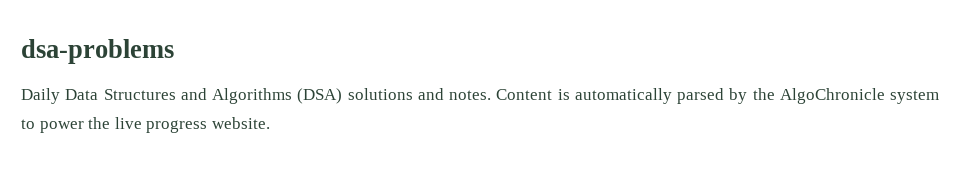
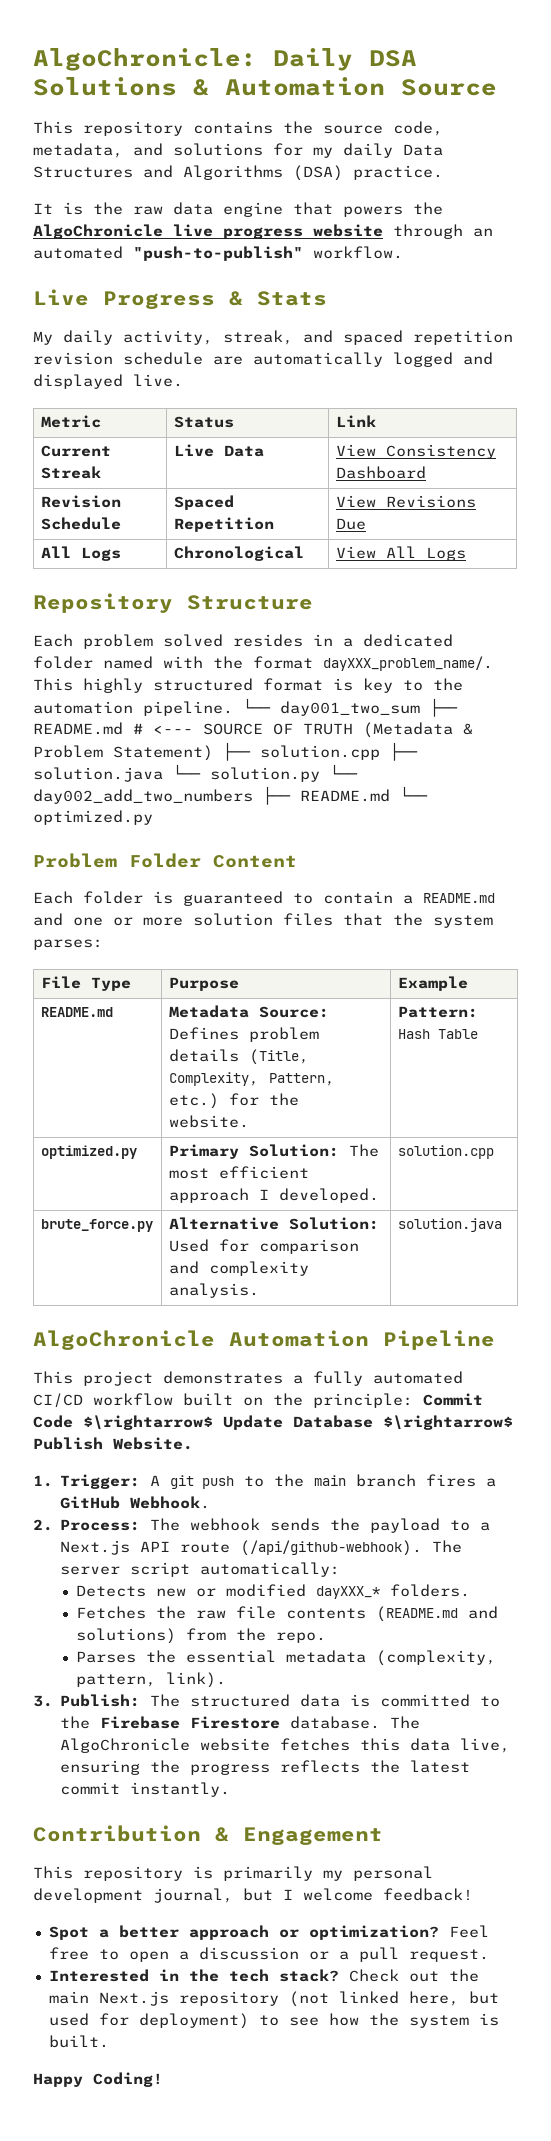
[21,39,174,64] [21,88,60,104] dsa-problems // Daily -> [33,48,417,71] [33,77,497,96] [33,121,443,136] [33,143,393,158] AlgoChronicle: Daily DSA Solutions & Automation Source // This repository contains the source code, metadata, and solutions for my daily
[347,88,939,104] [21,117,270,133] solutions and notes. Content is automatically parsed by the AlgoChronicle system to power the live progress website. -> [353,165,443,180] [33,202,443,217] [33,224,493,239] [33,246,403,261] [33,289,327,309] [33,330,513,345] [33,352,493,367] [33,374,183,389] [40,415,101,428] [173,416,234,428] [335,415,376,427] [40,445,111,457] [40,466,101,479] [173,444,264,457] [335,444,496,459] [335,466,426,479] [40,495,121,508] [40,517,121,530] [173,495,234,510] [173,517,274,532] [335,495,476,508] [335,518,366,530] [40,546,121,561] [173,546,304,561] [335,546,466,561] [33,593,313,613] [33,634,453,649] [33,656,493,671] [33,678,463,693] [33,698,458,717] [33,722,473,738] [33,742,418,761] [33,764,358,782] [33,786,428,805] [33,810,153,825] [33,853,297,868] [33,891,495,906] [33,913,493,928] [33,939,103,950] [40,976,131,991] [168,977,239,991] [397,976,468,991] [40,1007,113,1017] [168,1005,329,1018] [168,1027,319,1042] [168,1049,309,1065] [168,1072,335,1086] [168,1093,299,1109] [168,1115,249,1128] [397,1006,478,1018] [397,1029,478,1039] [40,1145,137,1159] [168,1144,379,1159] [168,1166,309,1179] [168,1188,379,1203] [397,1145,494,1159] [40,1219,153,1232] [168,1217,379,1230] [168,1239,359,1254] [168,1261,309,1276] [168,1283,259,1298] [397,1218,502,1232] [33,1330,495,1350] [33,1371,463,1386] [33,1393,483,1408] [33,1415,513,1430] [33,1437,193,1450] [33,1474,497,1489] [60,1496,211,1509] [33,1518,491,1533] [60,1540,463,1556] [60,1562,341,1577] [76,1584,471,1599] [76,1606,499,1622] [76,1628,327,1644] [76,1650,497,1666] [76,1672,227,1688] [33,1694,501,1707] [60,1716,421,1729] [60,1738,511,1753] [60,1760,471,1775] [60,1782,231,1797] [33,1825,383,1845] [33,1866,433,1881] [33,1888,473,1903] [48,1925,489,1940] [48,1947,489,1962] [48,1969,479,1982] [48,1991,499,2007] [48,2013,499,2029] [48,2035,109,2048] [33,2072,163,2087] practice. // It is the raw data engine that powers the AlgoChronicle live progress website through an automated "push-to-publish" workflow. // Live Progress & Stats // My daily activity, streak, and spaced repetition revision schedule are automatically logged and displayed live. // Metric | Status | Link // Current Streak | Live Data | View Consistency Dashboard // Revision Schedule | Spaced Repetition | View Revisions Due // All Logs | Chronological | View All Logs // Repository Structure // Each problem solved resides in a dedicated folder named with the format dayXXX_problem_name/. This highly structured format is key to the automation pipeline. └── day001_two_sum ├── README.md # <--- SOURCE OF TRUTH (Metadata & Problem Statement) ├── solution.cpp ├── solution.java └── solution.py └── day002_add_two_numbers ├── README.md └── optimized.py // Problem Folder Content // Each folder is guaranteed to contain a README.md and one or more solution files that the system parses: // File Type | Purpose | Example // README.md | Metadata Source: Defines problem details (Title, Complexity, Pattern, etc.) for the website. | Pattern: Hash Table // optimized.py | Primary Solution: The most efficient approach I developed. | solution.cpp // brute_force.py | Alternative Solution: Used for comparison and complexity analysis. | solution.java // AlgoChronicle Automation Pipeline // This project demonstrates a fully automated CI/CD workflow built on the principle: Commit Code $\rightarrow$ Update Database $\rightarrow$ Publish Website. // 1. Trigger: A git push to the main branch fires a GitHub Webhook. // 2. Process: The webhook sends the payload to a Next.js API route (/api/github-webhook). The server script automatically: // Detects new or modified dayXXX_* folders. // Fetches the raw file contents (README.md and solutions) from the repo. // Parses the essential metadata (complexity, pattern, link). // 3. Publish: The structured data is committed to the Firebase Firestore database. The AlgoChronicle website fetches this data live, ensuring the progress reflects the latest commit instantly. // Contribution & Engagement // This repository is primarily my personal development journal, but I welcome feedback! // Spot a better approach or optimization? Feel free to open a discussion or a pull request. // Interested in the tech stack? Check out the main Next.js repository (not linked here, but used for deployment) to see how the system is built. // Happy Coding!

